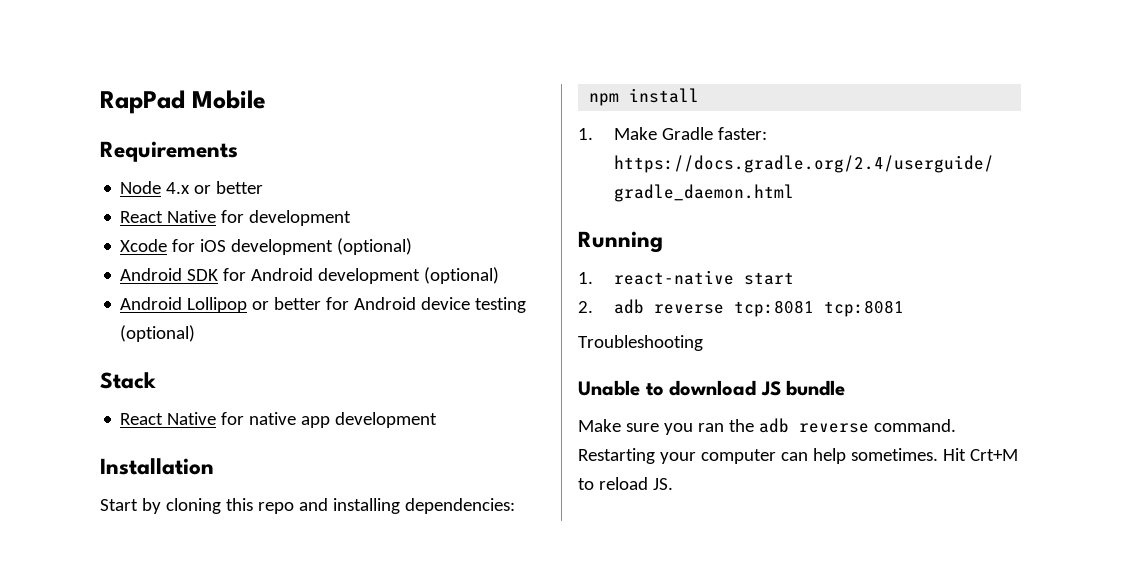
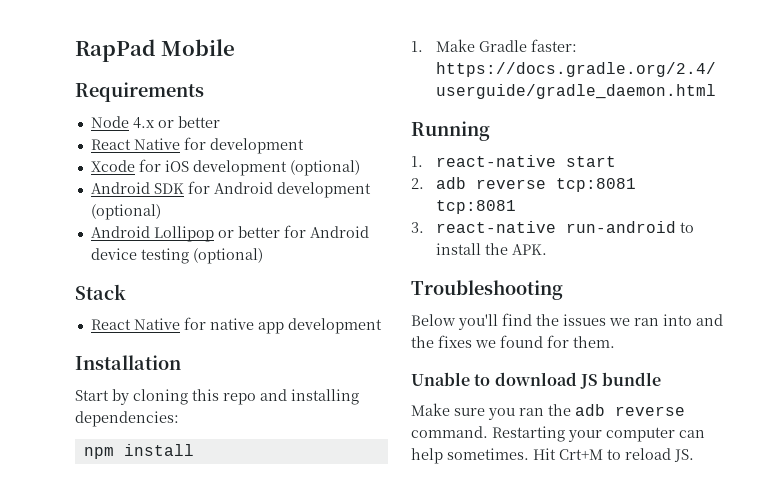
[578,335,703,351] Troubleshooting -> [411,221,695,233] [436,243,548,255] [411,280,563,300] [411,313,723,330] [411,335,615,348] 3. react-native run-android to install the APK. // Troubleshooting // Below you'll find the issues we ran into and the fixes we found for them.

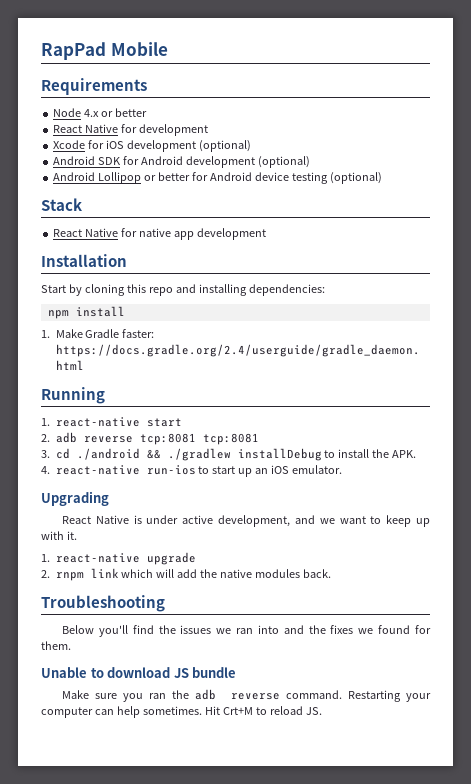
[436,221,677,233] react-native run-android -> [55,448,322,461] cd ./android && ./gradlew installDebug
(548, 249) none -> [41,465,343,477] [41,491,109,506] [61,515,430,527] [41,531,77,540] [41,552,196,565] [41,568,332,581] // 4. react-native run-ios to start up an iOS emulator. // Upgrading // React Native is under active development, and we want to keep up with it. // 1. react-native upgrade // 2. rnpm link which will add the native modules back.

